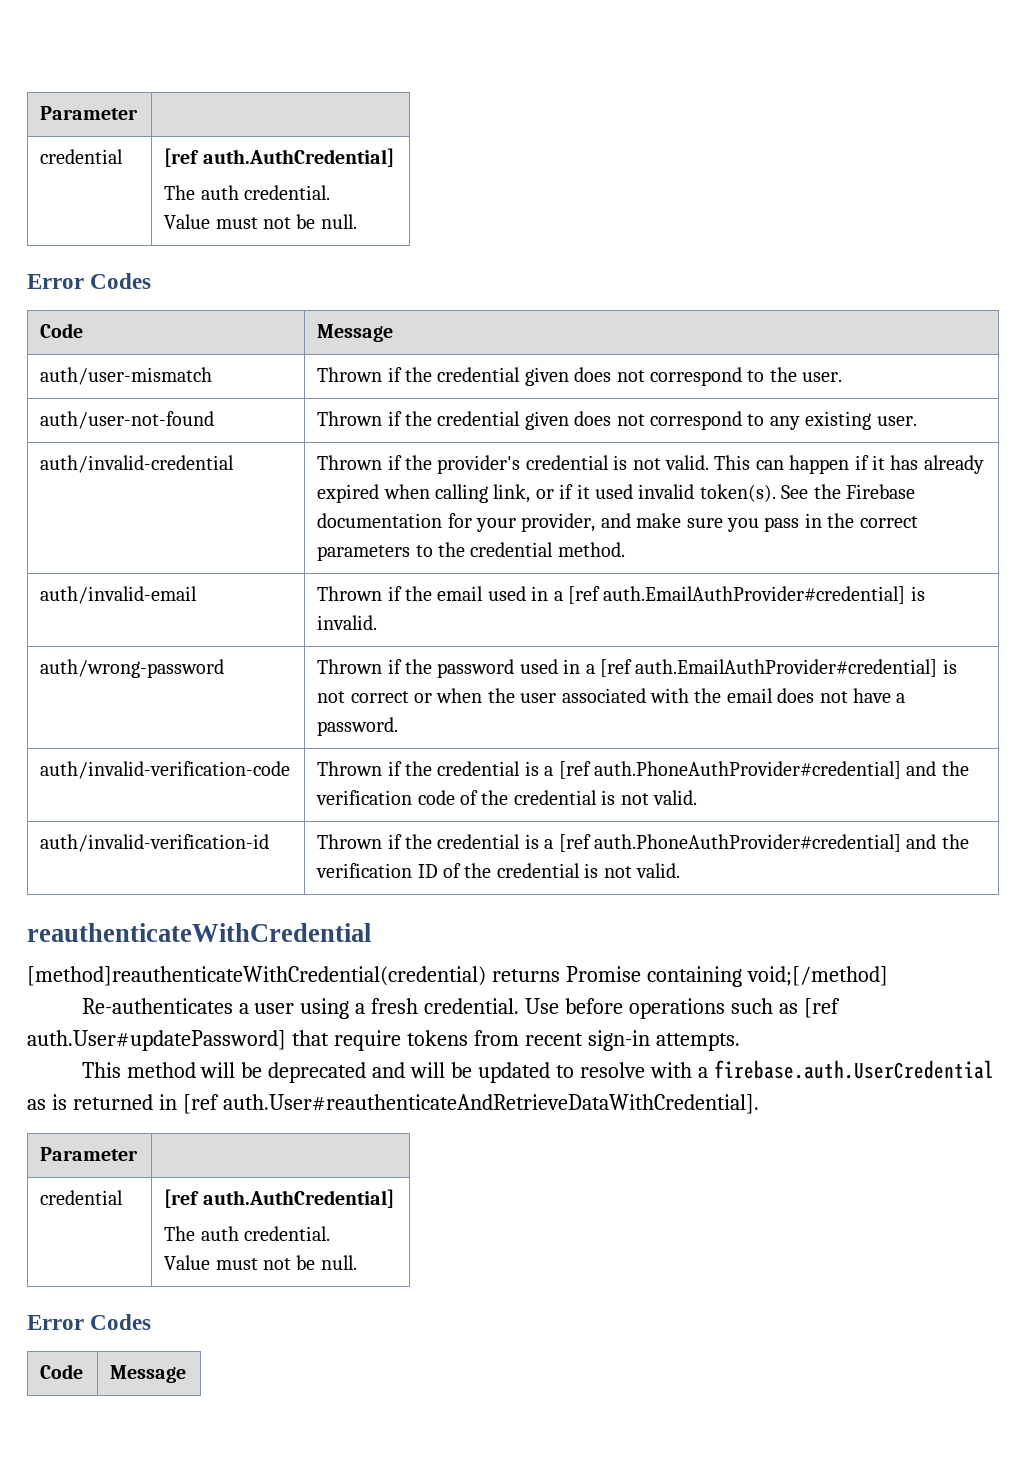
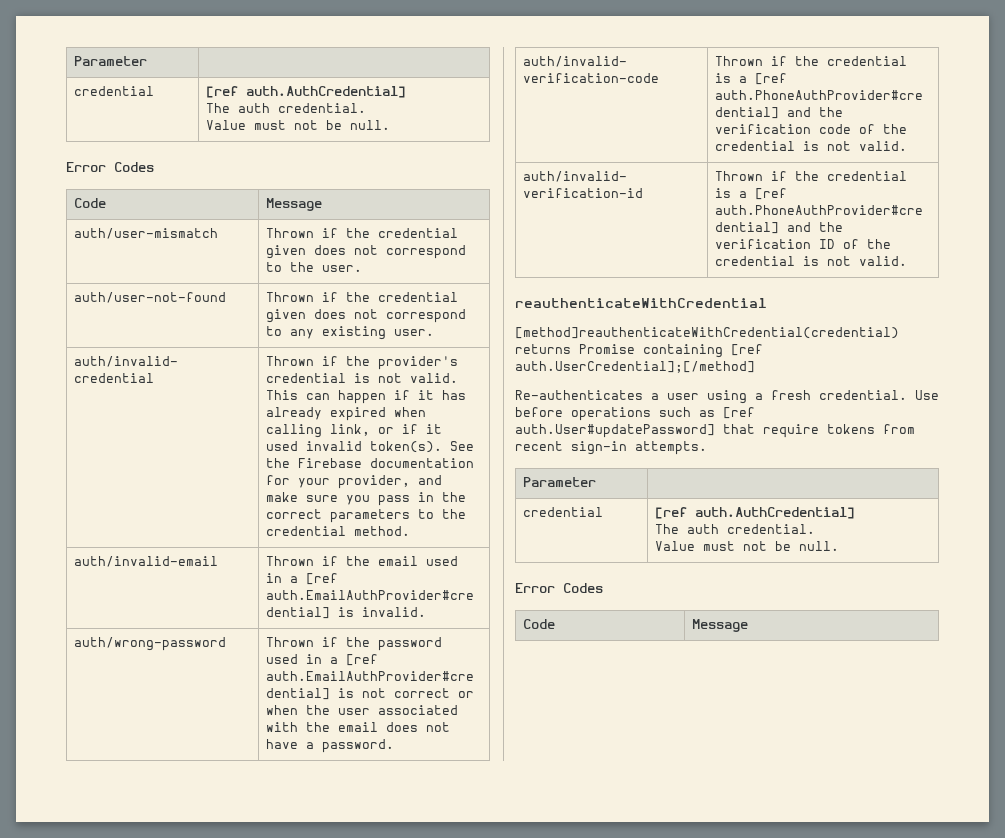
[746,966,888,986] void;[/method] -> [731,344,763,356] [515,361,755,373] [ref auth.UserCredential];[/method]
[81,1060,994,1083] [27,1094,759,1114] // This method will be deprecated and will be updated to resolve with a firebase.auth.UserCredential as is returned in [ref auth.User#reauthenticateAndRetrieveDataWithCredential]. -> (707, 448) none

